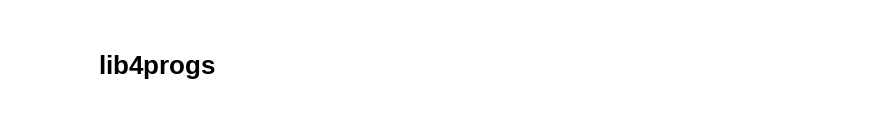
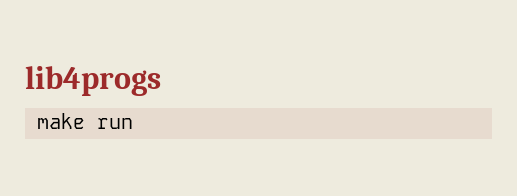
(215, 67) none -> [37,113,134,129] // make run

